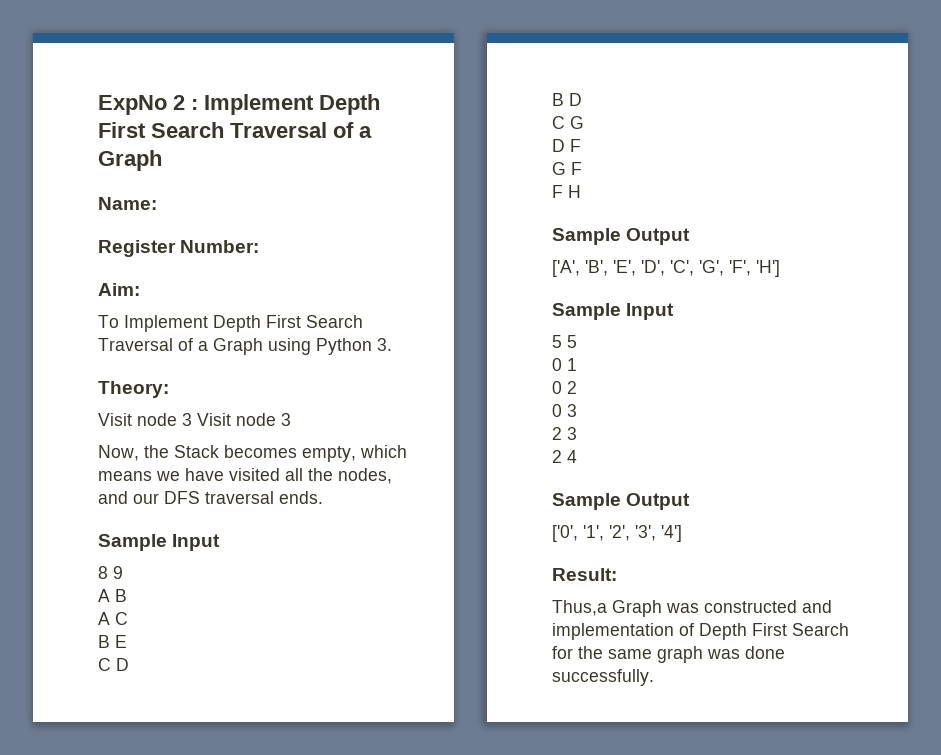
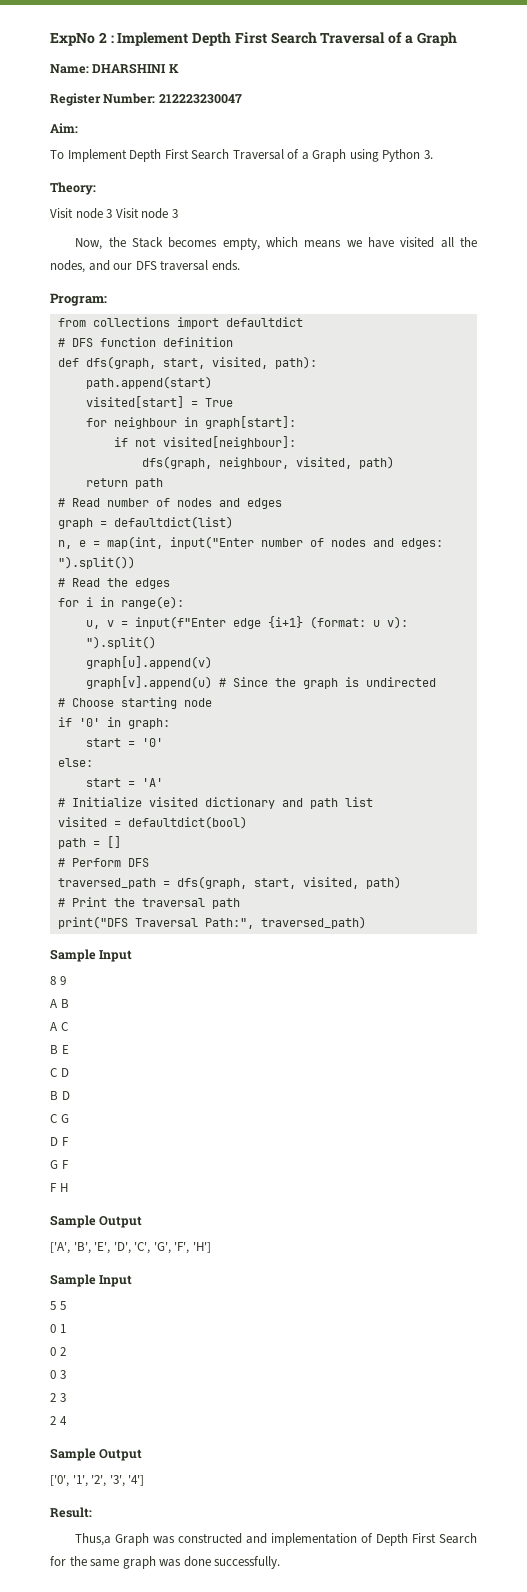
(157, 203) none -> [92,63,179,74] DHARSHINI K
(260, 246) none -> [158,94,242,104] 212223230047
(323, 497) none -> [50,293,107,306] [57,317,303,329] [57,337,233,347] [57,356,317,369] [85,376,212,389] [85,396,233,408] [85,416,296,429] [113,436,296,449] [141,456,394,469] [85,478,163,489] [57,498,282,509] [57,516,233,529] [57,536,443,549] [57,556,135,569] [57,578,170,589] [57,596,184,609] [85,616,408,629] [85,636,156,649] [85,656,212,669] [85,676,436,689] [57,697,212,709] [57,717,170,729] [85,738,163,747] [57,758,93,767] [85,778,163,787] [57,797,373,809] [57,816,247,829] [57,836,121,849] [57,858,149,867] [57,876,401,889] [57,897,240,909] [57,916,366,929] // Program: // from collections import defaultdict // # DFS function definition // def dfs(graph, start, visited, path): // path.append(start) // visited[start] = True // for neighbour in graph[start]: // if not visited[neighbour]: // dfs(graph, neighbour, visited, path) // return path // # Read number of nodes and edges // graph = defaultdict(list) // n, e = map(int, input("Enter number of nodes and edges: ").split()) // # Read the edges // for i in range(e): // u, v = input(f"Enter edge {i+1} (format: u v): ").split() // graph[u].append(v) // graph[v].append(u) # Since the graph is undirected // # Choose starting node // if '0' in graph: // start = '0' // else: // start = 'A' // # Initialize visited dictionary and path list // visited = defaultdict(bool) // path = [] // # Perform DFS // traversed_path = dfs(graph, start, visited, path) // # Print the traversal path // print("DFS Traversal Path:", traversed_path)

